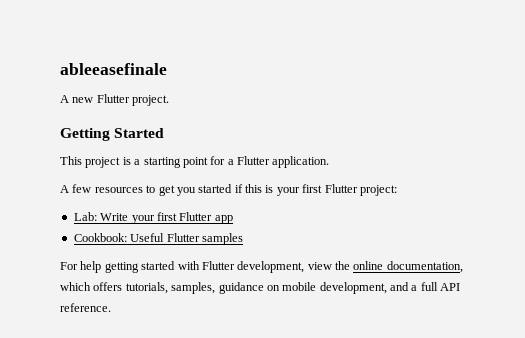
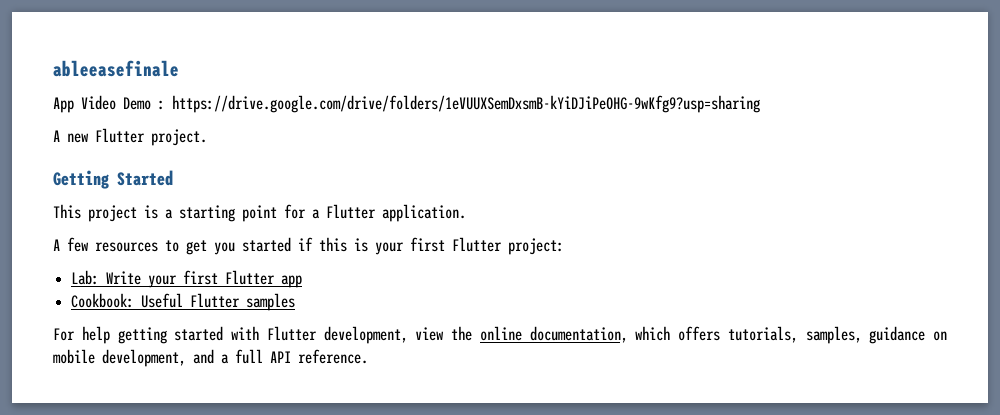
(167, 69) none -> [53,95,760,113] // App Video Demo : https://drive.google.com/drive/folders/1eVUUXSemDxsmB-kYiDJiPeOHG-9wKfg9?usp=sharing

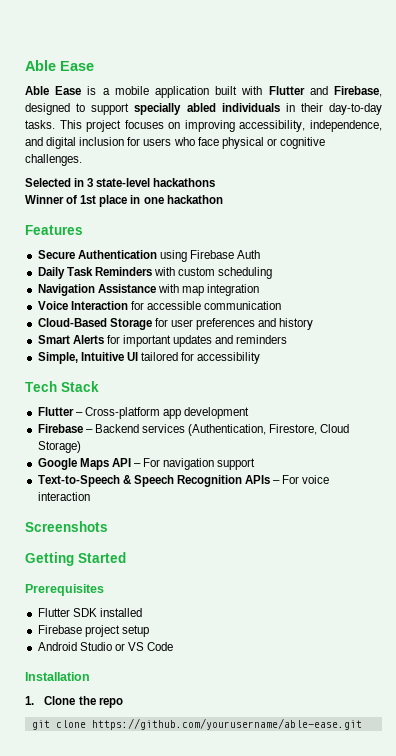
[53,60,179,77] [53,95,760,113] [53,128,207,146] [53,170,173,189] [53,204,466,222] [53,237,564,255] [71,270,303,288] [71,293,296,311] [53,326,947,344] [53,349,368,367] ableeasefinale // App Video Demo : https://drive.google.com/drive/folders/1eVUUXSemDxsmB-kYiDJiPeOHG-9wKfg9?usp=sharing // A new Flutter project. // Getting Started // This project is a starting point for a Flutter application. // A few resources to get you started if this is your first Flutter project: // Lab: Write your first Flutter app // Cookbook: Useful Flutter samples // For help getting started with Flutter development, view the online documentation, which offers tutorials, samples, guidance on mobile development, and a full API reference. -> [25,60,94,71] [25,86,382,98] [25,103,382,115] [25,120,382,132] [25,137,325,149] [25,154,82,166] [25,178,216,187] [25,195,223,207] [25,225,83,235] [37,250,261,262] [37,267,273,279] [37,284,260,296] [37,301,282,310] [37,318,314,330] [37,335,288,347] [37,352,261,364] [25,381,99,392] [37,407,250,419] [37,424,350,436] [37,441,81,453] [37,458,256,470] [37,475,330,487] [37,492,90,501] [25,521,108,532] [25,552,126,566] [25,584,104,596] [37,608,142,617] [37,625,149,637] [37,642,174,651] [25,672,90,681] [25,696,123,708] [31,718,362,730] Able Ease // Able Ease is a mobile application built with Flutter and Firebase, designed to support specially abled individuals in their day-to-day tasks. This project focuses on improving accessibility, independence, and digital inclusion for users who face physical or cognitive challenges. // Selected in 3 state-level hackathons // Winner of 1st place in one hackathon // Features // Secure Authentication using Firebase Auth // Daily Task Reminders with custom scheduling // Navigation Assistance with map integration // Voice Interaction for accessible communication // Cloud-Based Storage for user preferences and history // Smart Alerts for important updates and reminders // Simple, Intuitive UI tailored for accessibility // Tech Stack // Flutter – Cross-platform app development // Firebase – Backend services (Authentication, Firestore, Cloud Storage) // Google Maps API – For navigation support // Text-to-Speech & Speech Recognition APIs – For voice interaction // Screenshots // Getting Started // Prerequisites // Flutter SDK installed // Firebase project setup // Android Studio or VS Code // Installation // 1. Clone the repo // git clone https://github.com/yourusername/able-ease.git

